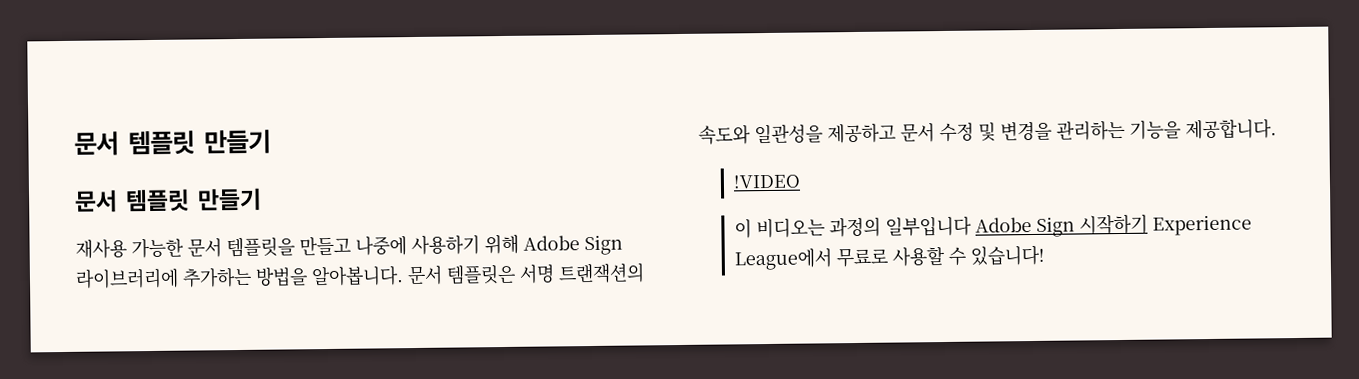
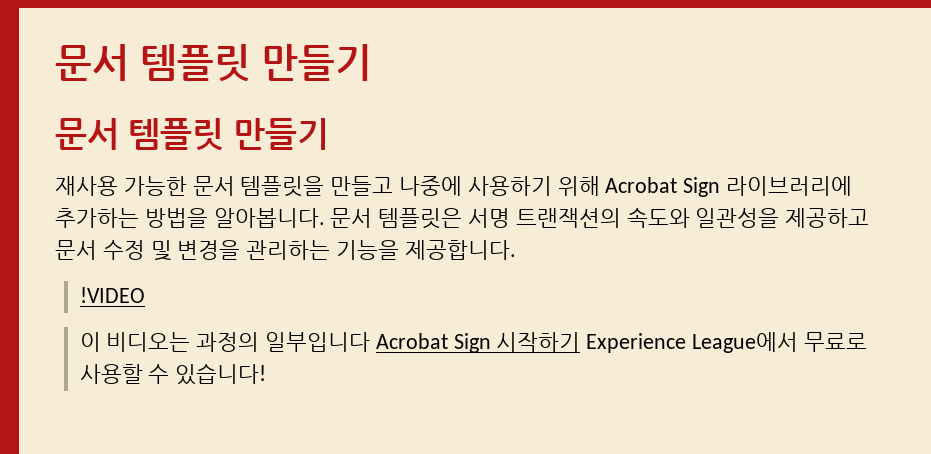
[523,235,580,251] Adobe -> [605,177,678,193] Acrobat
[974,217,1032,233] Adobe -> [375,333,448,349] Acrobat

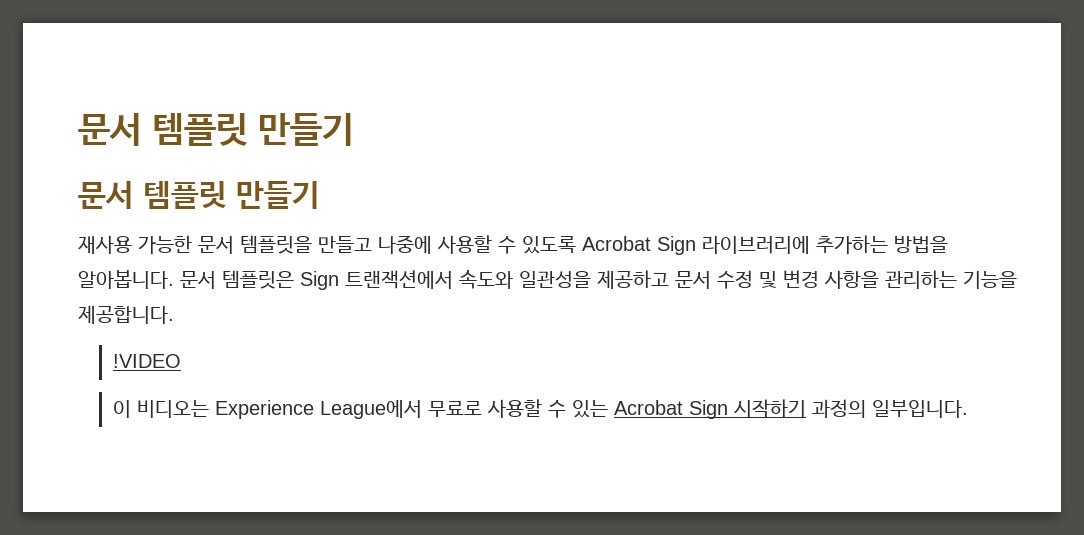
[467,176,600,196] 사용하기 위해 -> [437,235,576,254] 사용할 수 있도록
[468,208,621,228] 서명 트랜잭션의 -> [300,270,453,290] Sign 트랜잭션에서
[177,240,241,260] 변경을 -> [783,270,879,289] 변경 사항을
[196,332,581,353] 과정의 일부입니다 Acrobat Sign 시작하기 -> (209, 409) none
[175,363,267,385] 있습니다! -> [571,399,968,419] 있는 Acrobat Sign 시작하기 과정의 일부입니다.

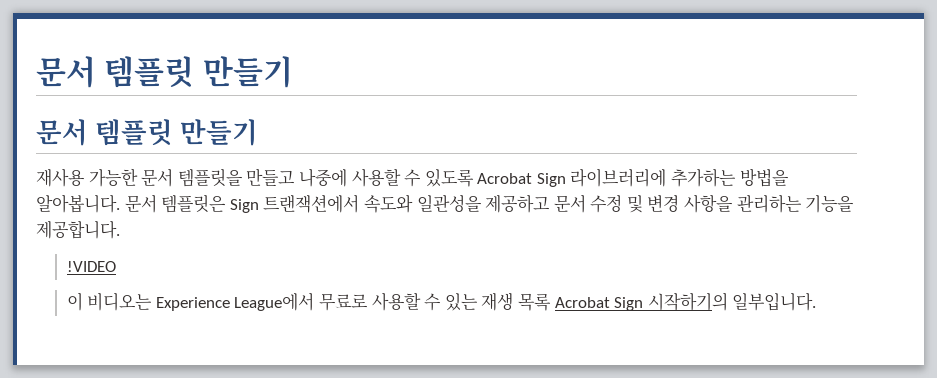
[613,399,866,419] Acrobat Sign 시작하기 과정의 -> [481,292,728,311] 재생 목록 Acrobat Sign 시작하기의

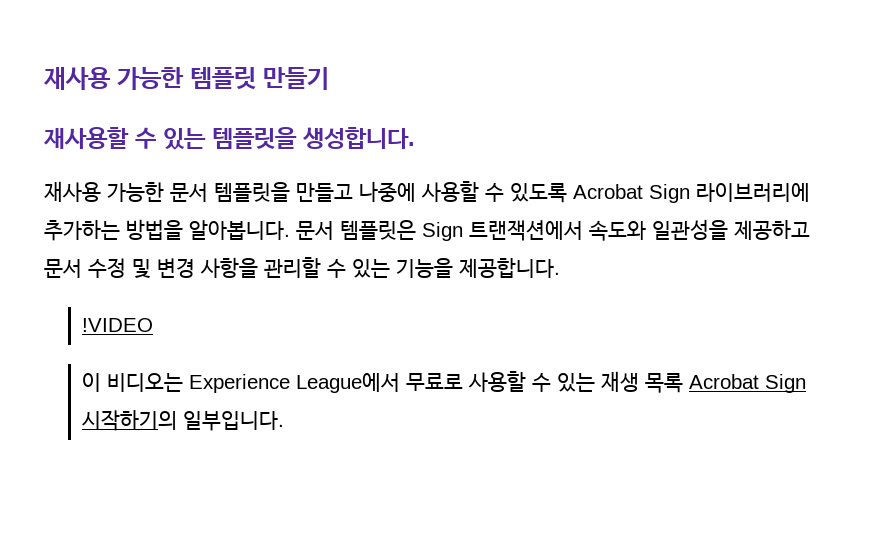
[36,56,293,88] [36,119,259,146] 문서 템플릿 만들기 // 문서 템플릿 만들기 -> [44,67,329,90] [44,127,415,150] 재사용 가능한 템플릿 만들기 // 재사용할 수 있는 템플릿을 생성합니다.
[736,195,802,213] 관리하는 -> [264,257,390,278] 관리할 수 있는

